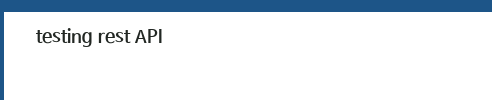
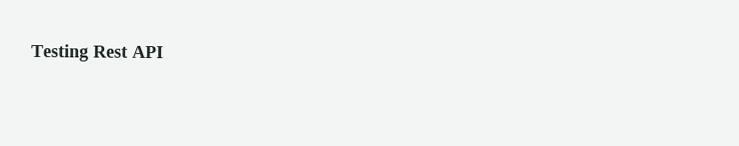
[36,28,131,47] testing rest -> [31,43,128,62] Testing Rest

